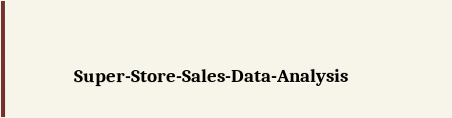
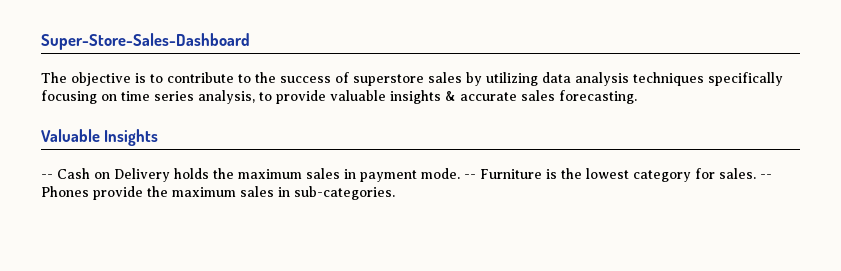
[74,68,349,87] Super-Store-Sales-Data-Analysis -> [41,33,250,50] [41,72,783,86] [41,90,637,104] [41,129,159,146] [41,168,772,182] [41,186,395,200] Super-Store-Sales-Dashboard // The objective is to contribute to the success of superstore sales by utilizing data analysis techniques specifically focusing on time series analysis, to provide valuable insights & accurate sales forecasting. // Valuable Insights // -- Cash on Delivery holds the maximum sales in payment mode. -- Furniture is the lowest category for sales. -- Phones provide the maximum sales in sub-categories.

